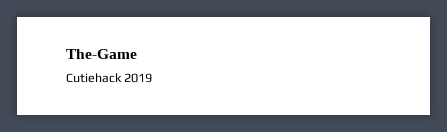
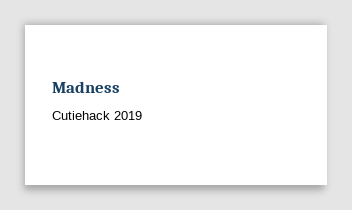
[66,49,137,59] The-Game -> [52,81,120,93] Madness

